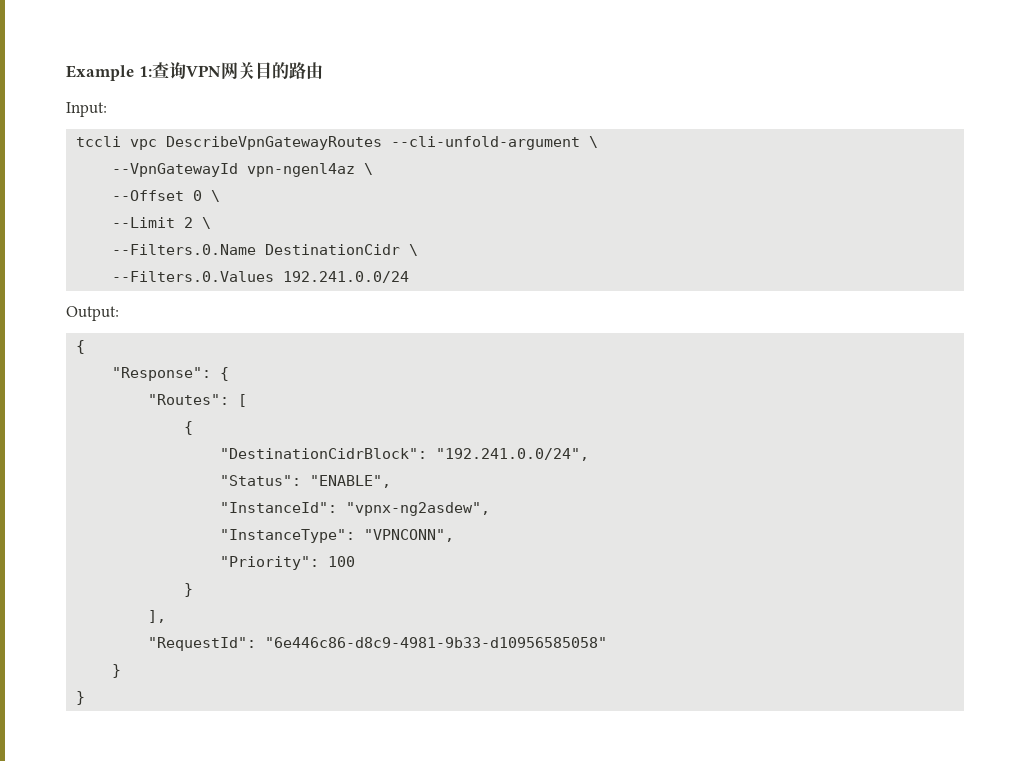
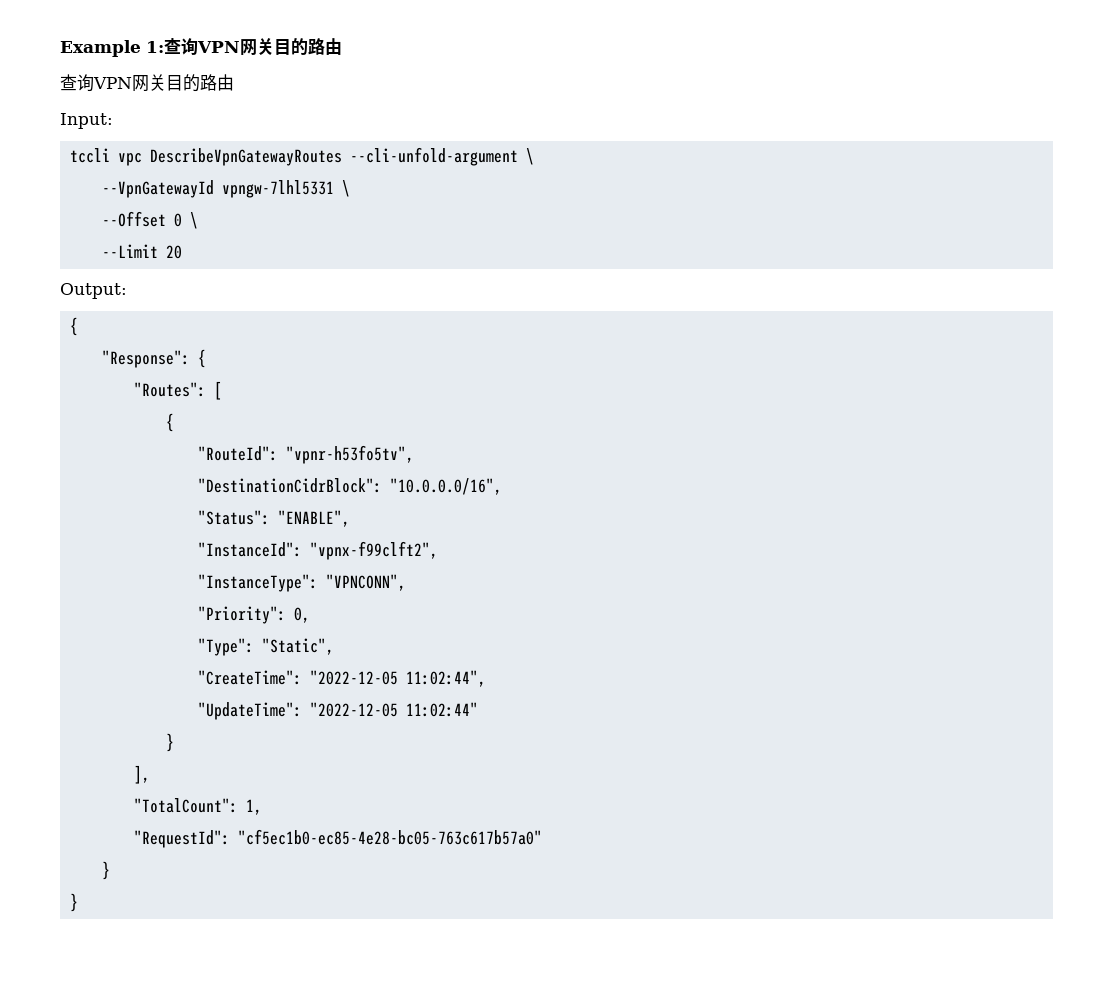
(323, 70) none -> [60,74,234,92] // 查询VPN网关目的路由
[247,163,356,177] vpn-ngenl4az -> [222,180,335,198] vpngw-7lhl5331
[184,217,212,229] [112,244,419,256] [112,271,410,283] 2 \ // --Filters.0.Name DestinationCidr \ // --Filters.0.Values 192.241.0.0/24 -> [166,245,183,259] 20
(194, 428) none -> [198,445,415,464] // "RouteId": "vpnr-h53fo5tv",
[436,448,590,461] "192.241.0.0/24", -> [390,478,503,495] "10.0.0.0/16",
[346,502,491,516] "vpnx-ng2asdew", -> [310,541,439,560] "vpnx-f99clft2",
[328,556,356,567] 100 -> [294,607,311,623] [198,638,335,656] [198,670,487,687] [198,702,479,720] 0, // "Type": "Static", // "CreateTime": "2022-12-05 11:02:44", // "UpdateTime": "2022-12-05 11:02:44"
(167, 616) none -> [134,798,263,815] // "TotalCount": 1,
[265,637,608,648] "6e446c86-d8c9-4981-9b33-d10956585058" -> [238,829,543,845] "cf5ec1b0-ec85-4e28-bc05-763c617b57a0"

